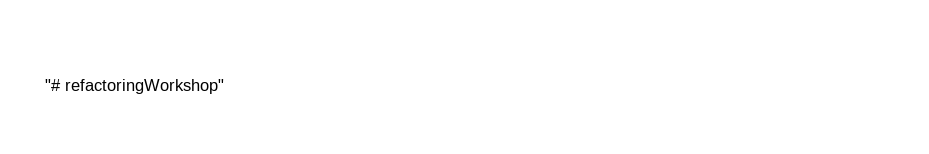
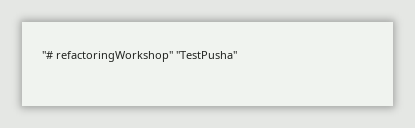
(224, 86) none -> [176,51,237,59] "TestPusha"

